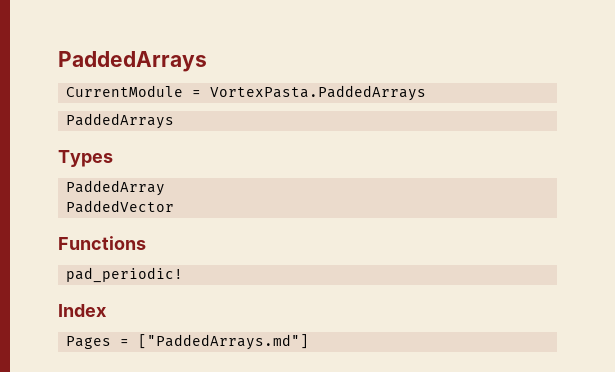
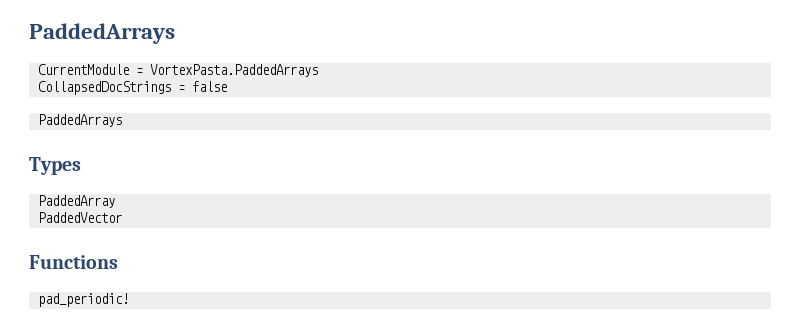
(427, 93) none -> [37,81,227,95] // CollapsedDocStrings = false
[58,304,107,317] [66,334,310,350] // Index // Pages = ["PaddedArrays.md"] -> (129, 300) none

